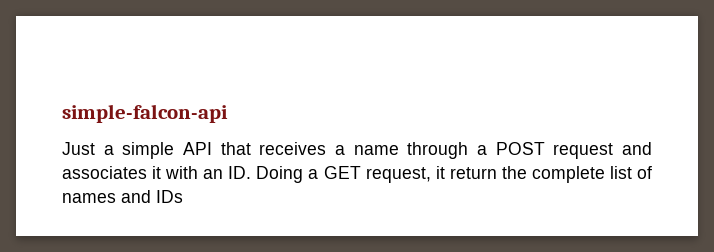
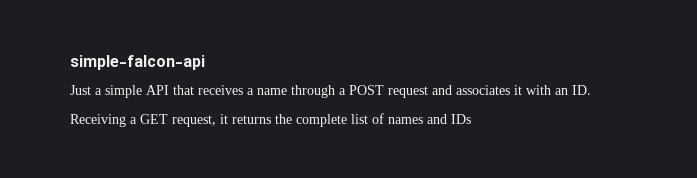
[256,166,304,183] Doing -> [70,114,126,127] // Receiving
[449,167,497,179] return -> [232,115,271,124] returns

